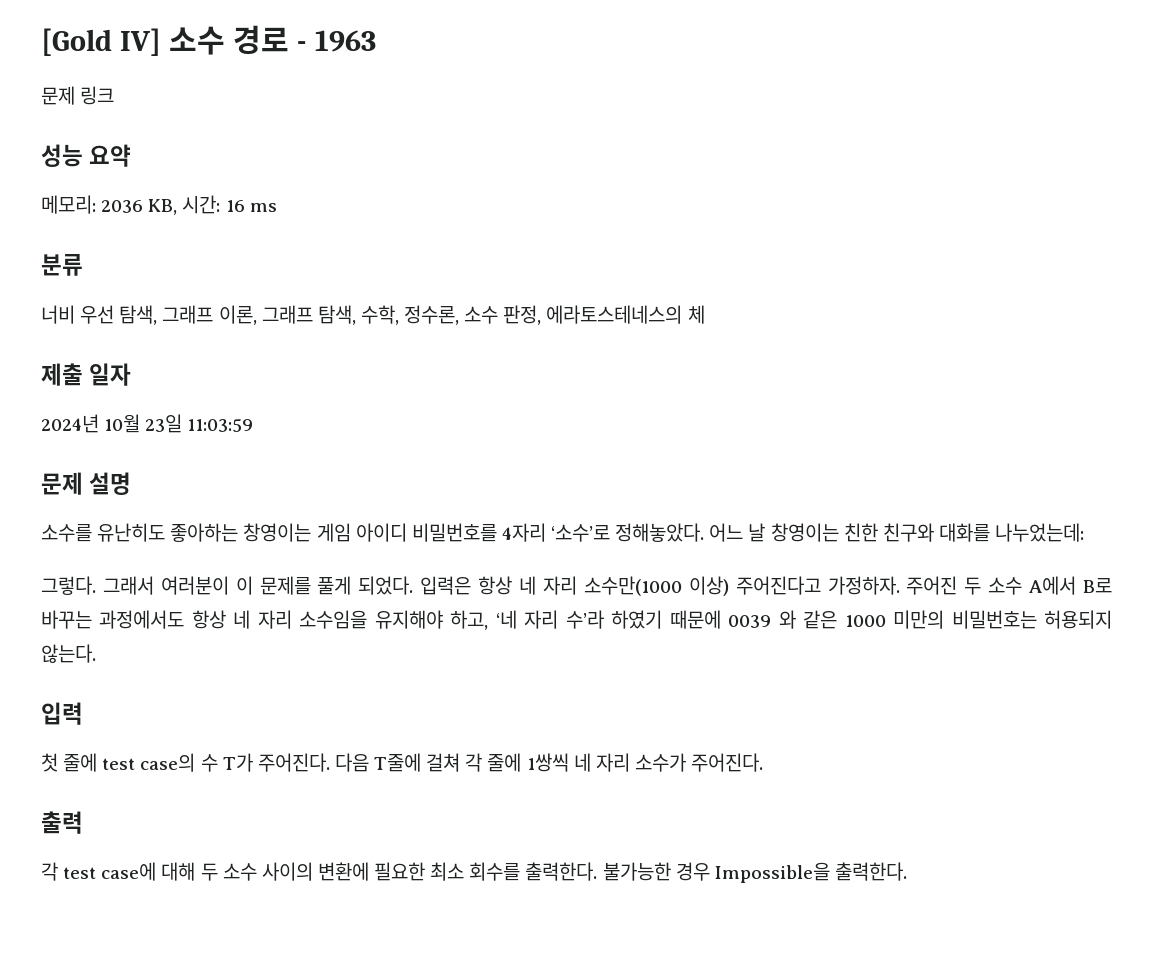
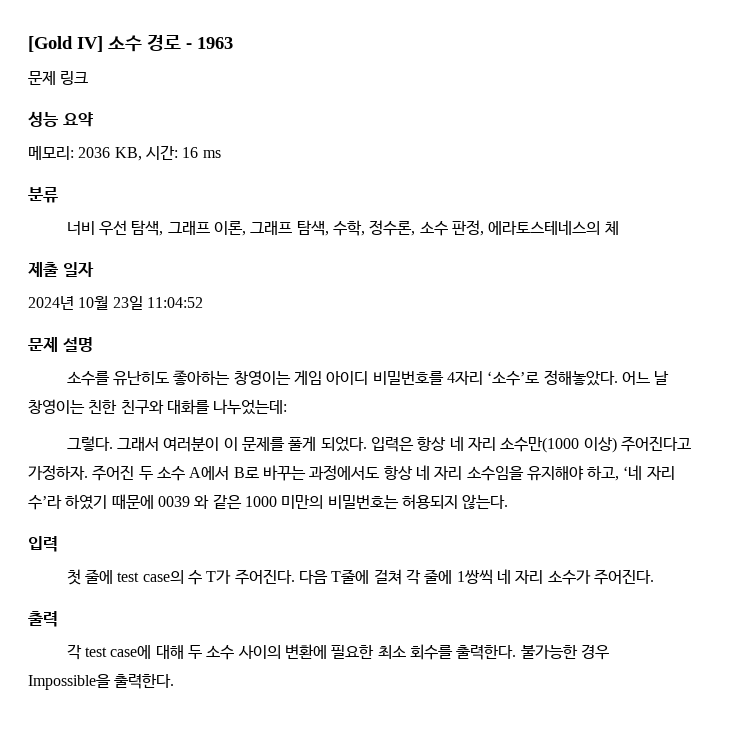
[187,419,254,432] 11:03:59 -> [146,297,203,308] 11:04:52

